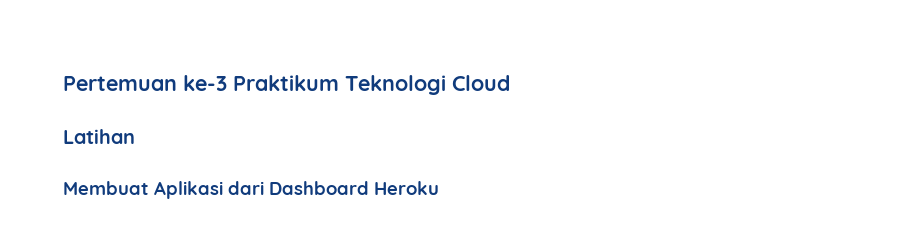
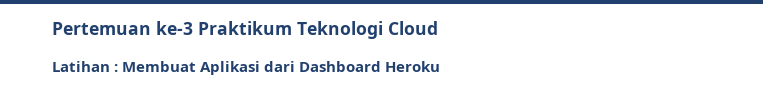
(135, 136) // -> [114,64,119,72] :

